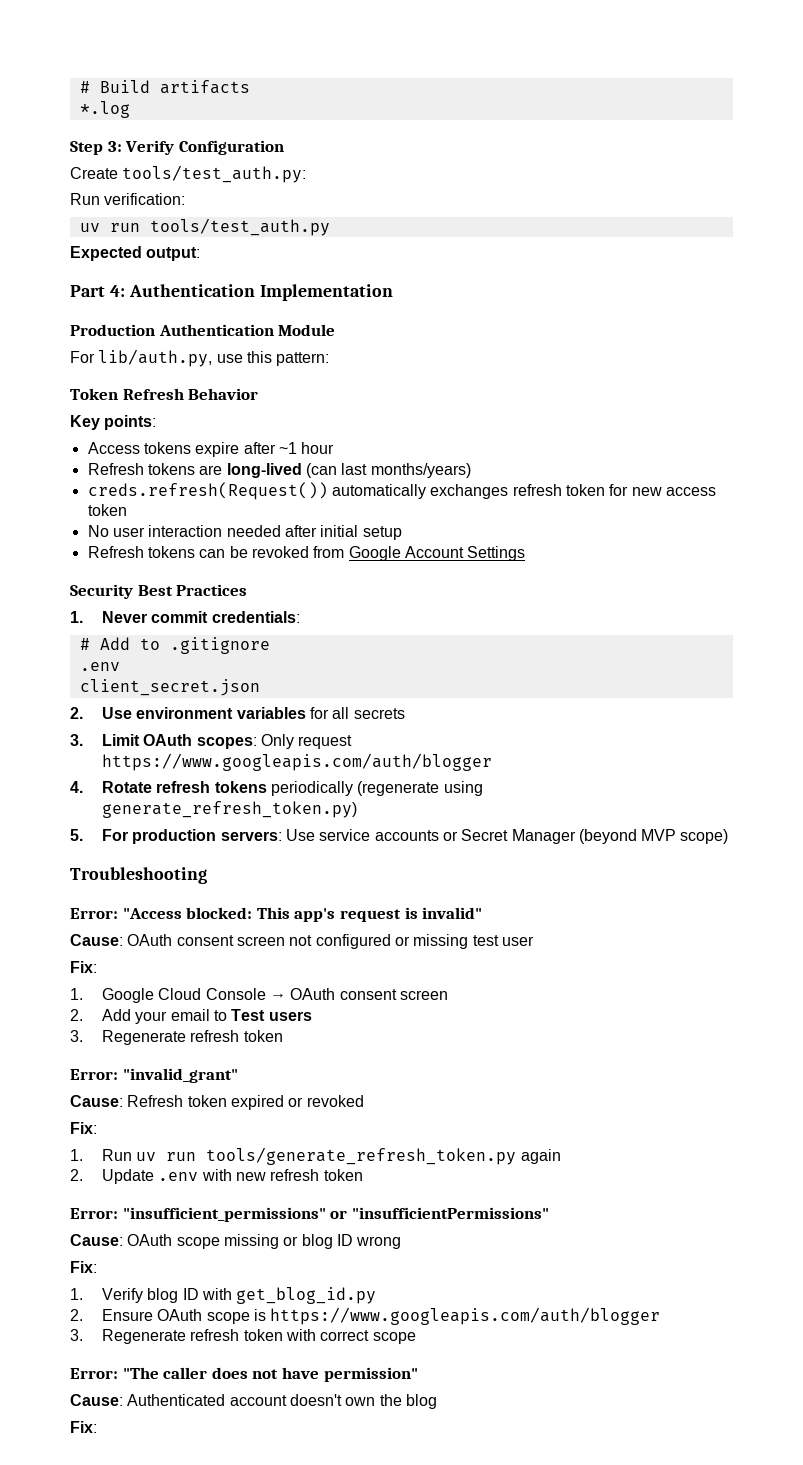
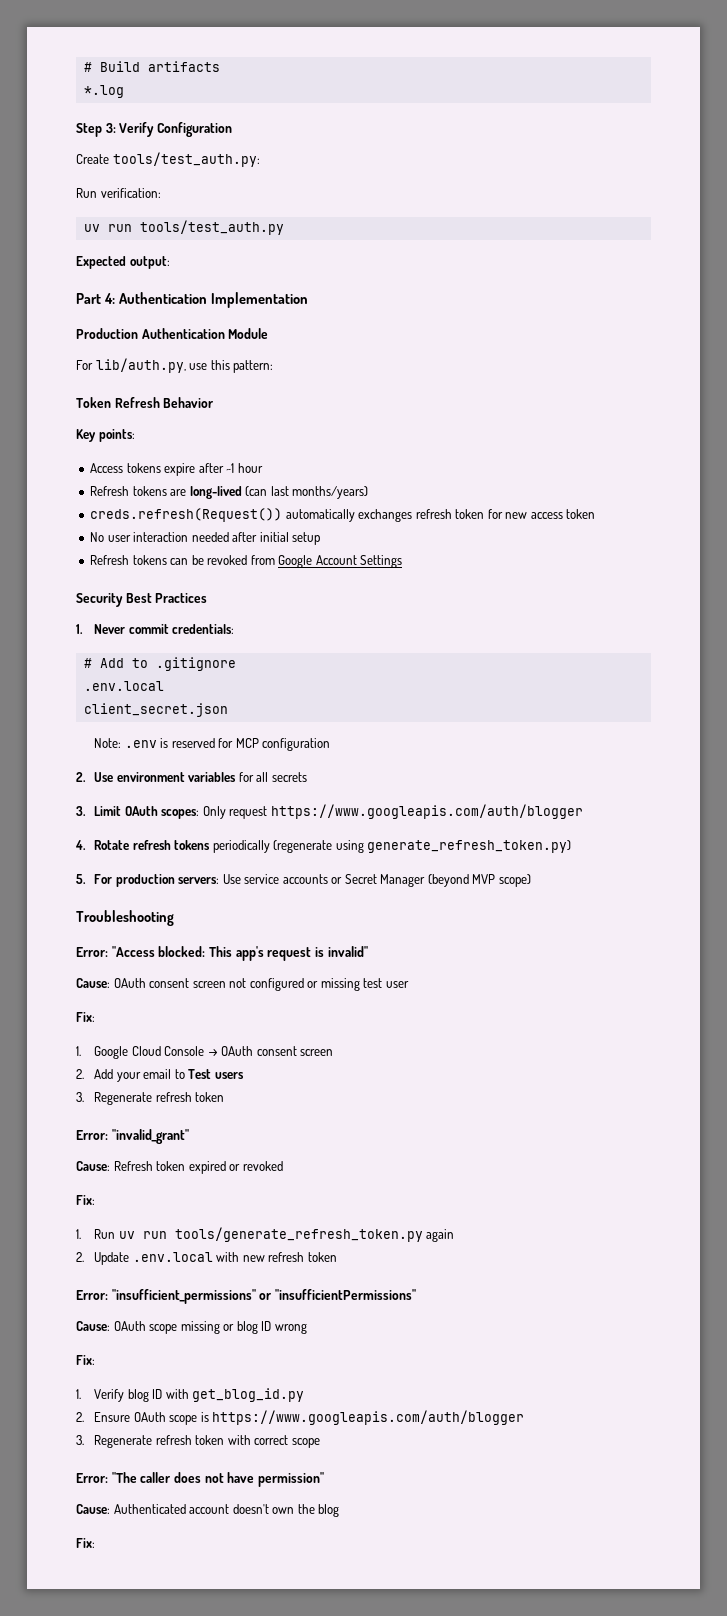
[79,662,120,671] .env -> [83,681,164,691] .env.local
(260, 687) none -> [94,738,331,751] // Note: .env is reserved for MCP configuration
[158,1172,199,1181] .env -> [132,1252,213,1262] .env.local

